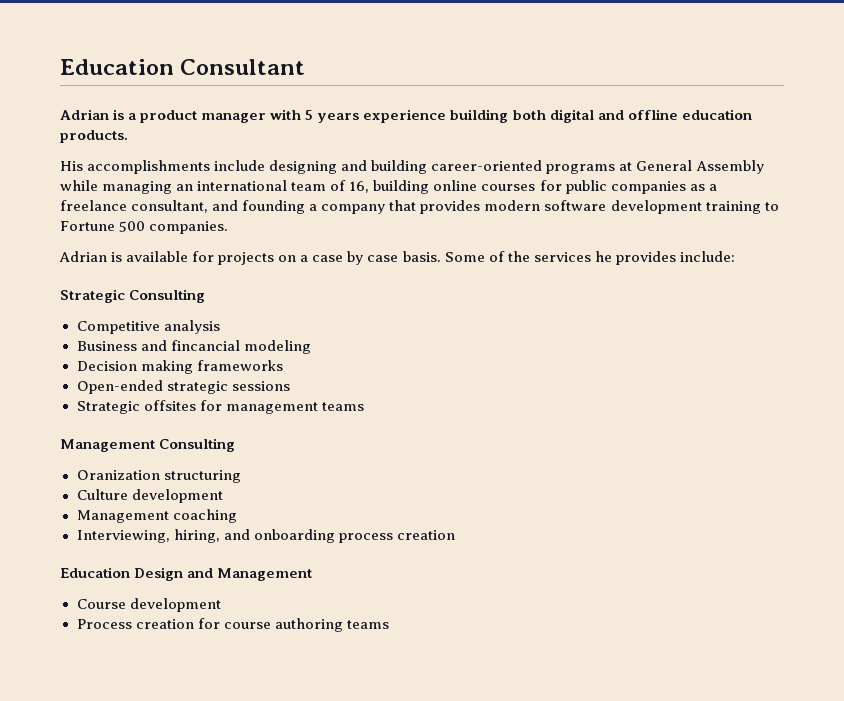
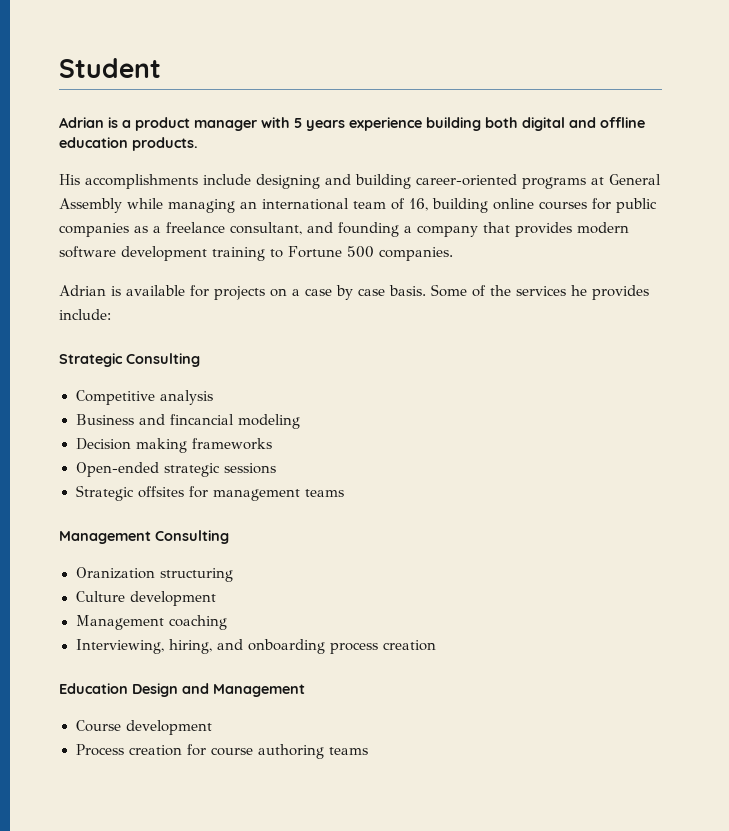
[60,59,306,75] Education Consultant -> [59,58,161,78] Student

